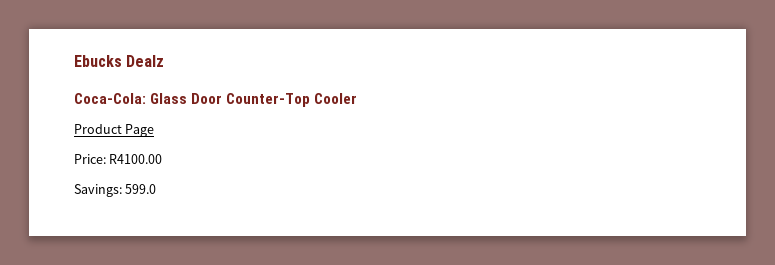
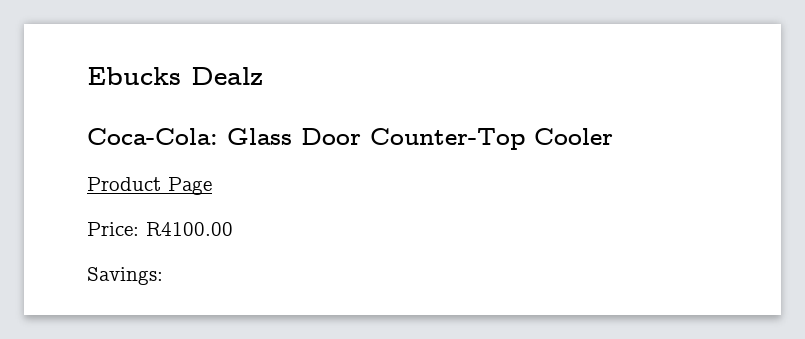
[125,184,157,194] 599.0 -> (163, 276) none

